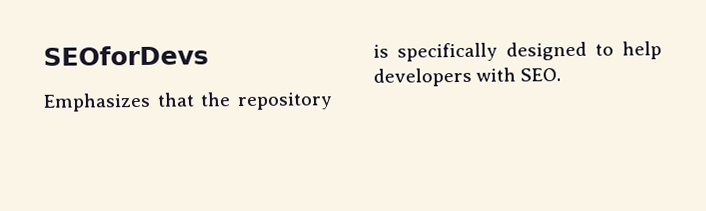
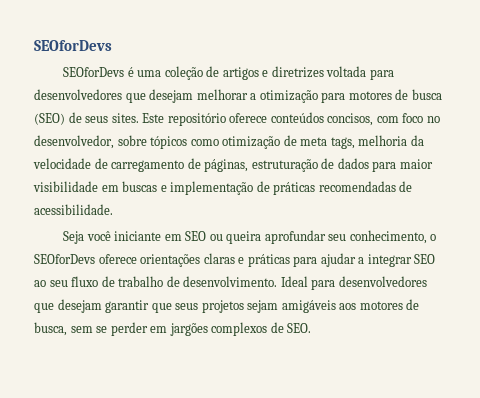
[43,92,334,112] [373,41,662,62] [373,67,517,87] Emphasizes that the repository is specifically designed to help developers with -> [63,66,394,80] [34,89,442,103] [34,112,440,126] [34,135,424,149] [33,158,433,172] [33,181,413,195] [34,204,113,215] [63,230,437,244] [34,253,436,267] [34,276,427,290] [34,299,420,313] [34,322,284,336] SEOforDevs é uma coleção de artigos e diretrizes voltada para desenvolvedores que desejam melhorar a otimização para motores de busca (SEO) de seus sites. Este repositório oferece conteúdos concisos, com foco no desenvolvedor, sobre tópicos como otimização de meta tags, melhoria da velocidade de carregamento de páginas, estruturação de dados para maior visibilidade em buscas e implementação de práticas recomendadas de acessibilidade. // Seja você iniciante em SEO ou queira aprofundar seu conhecimento, o SEOforDevs oferece orientações claras e práticas para ajudar a integrar SEO ao seu fluxo de trabalho de desenvolvimento. Ideal para desenvolvedores que desejam garantir que seus projetos sejam amigáveis aos motores de busca, sem se perder em jargões complexos de

